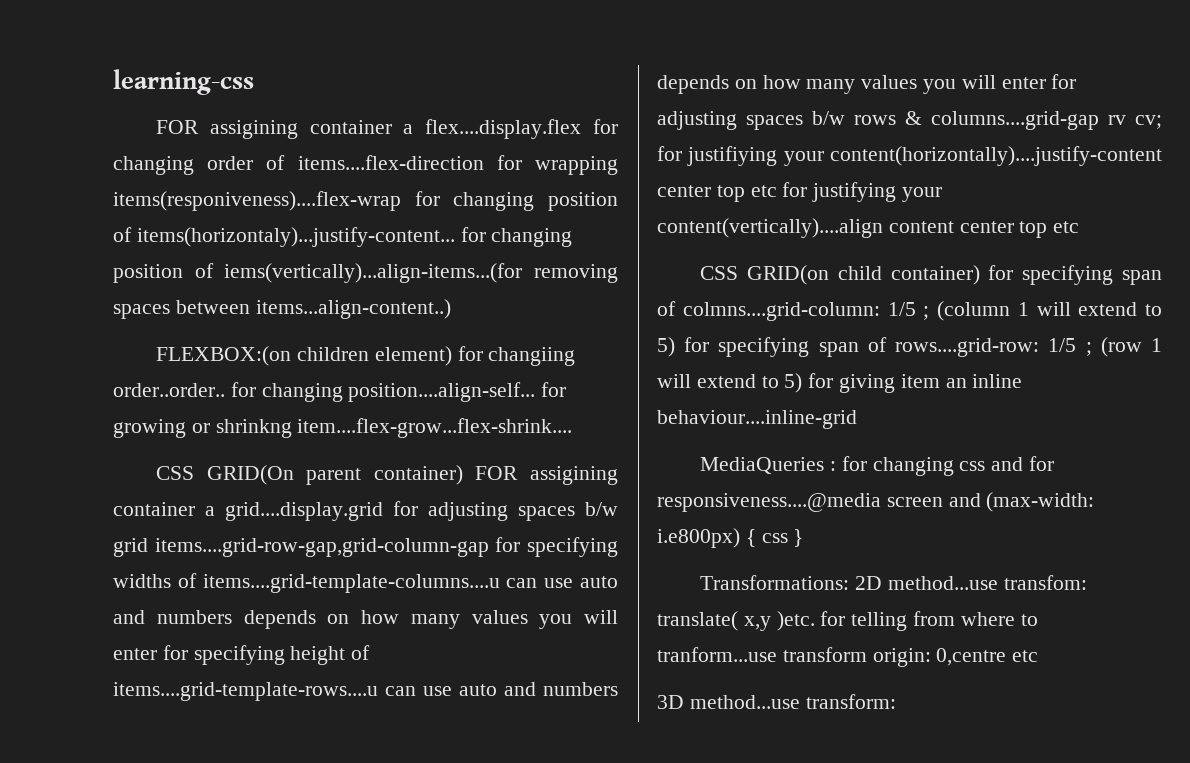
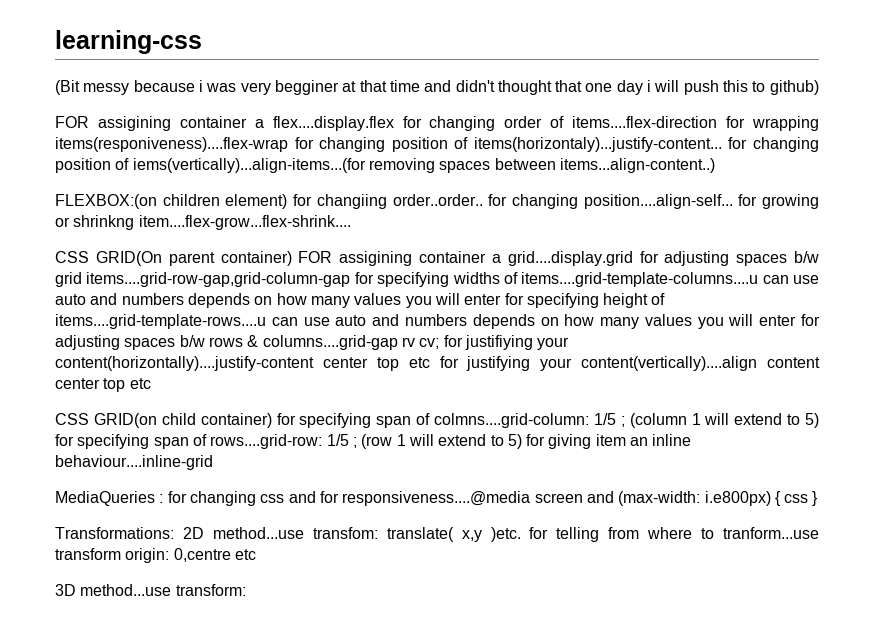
(254, 82) none -> [55,80,819,95] // (Bit messy because i was very begginer at that time and didn't thought that one day i will push this to github)

